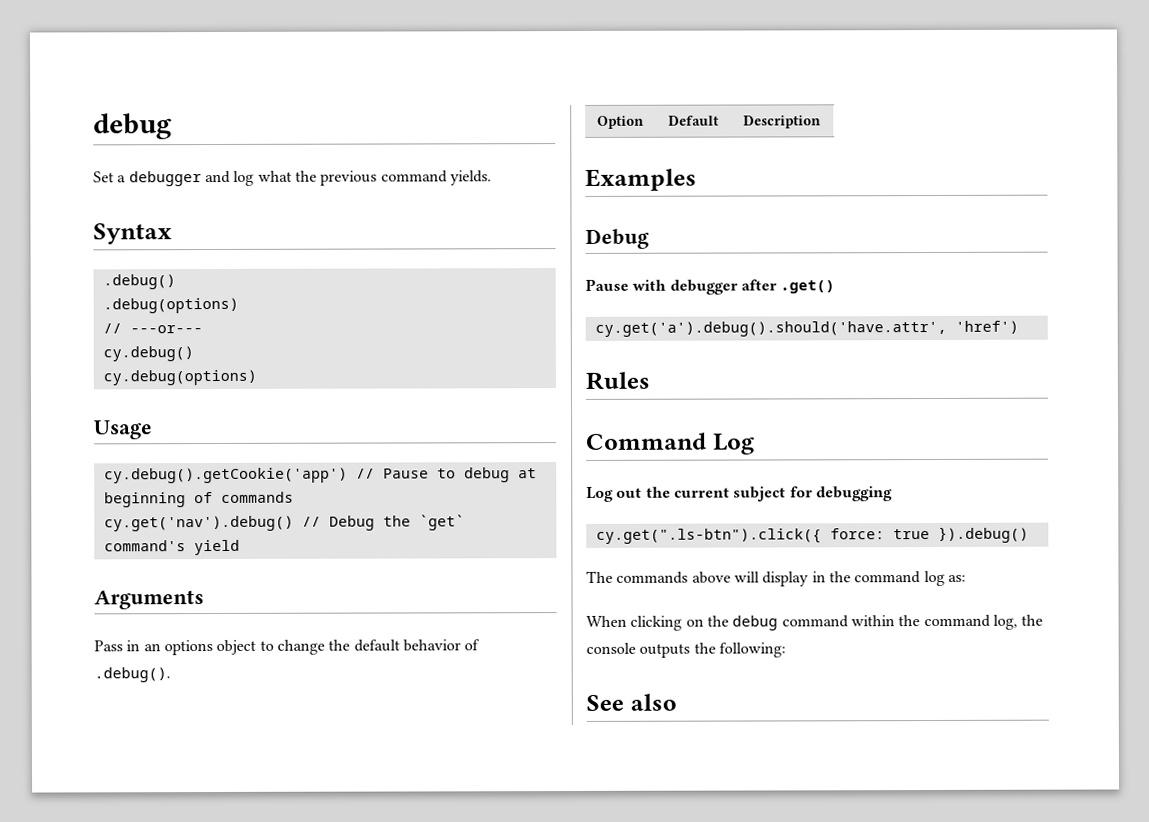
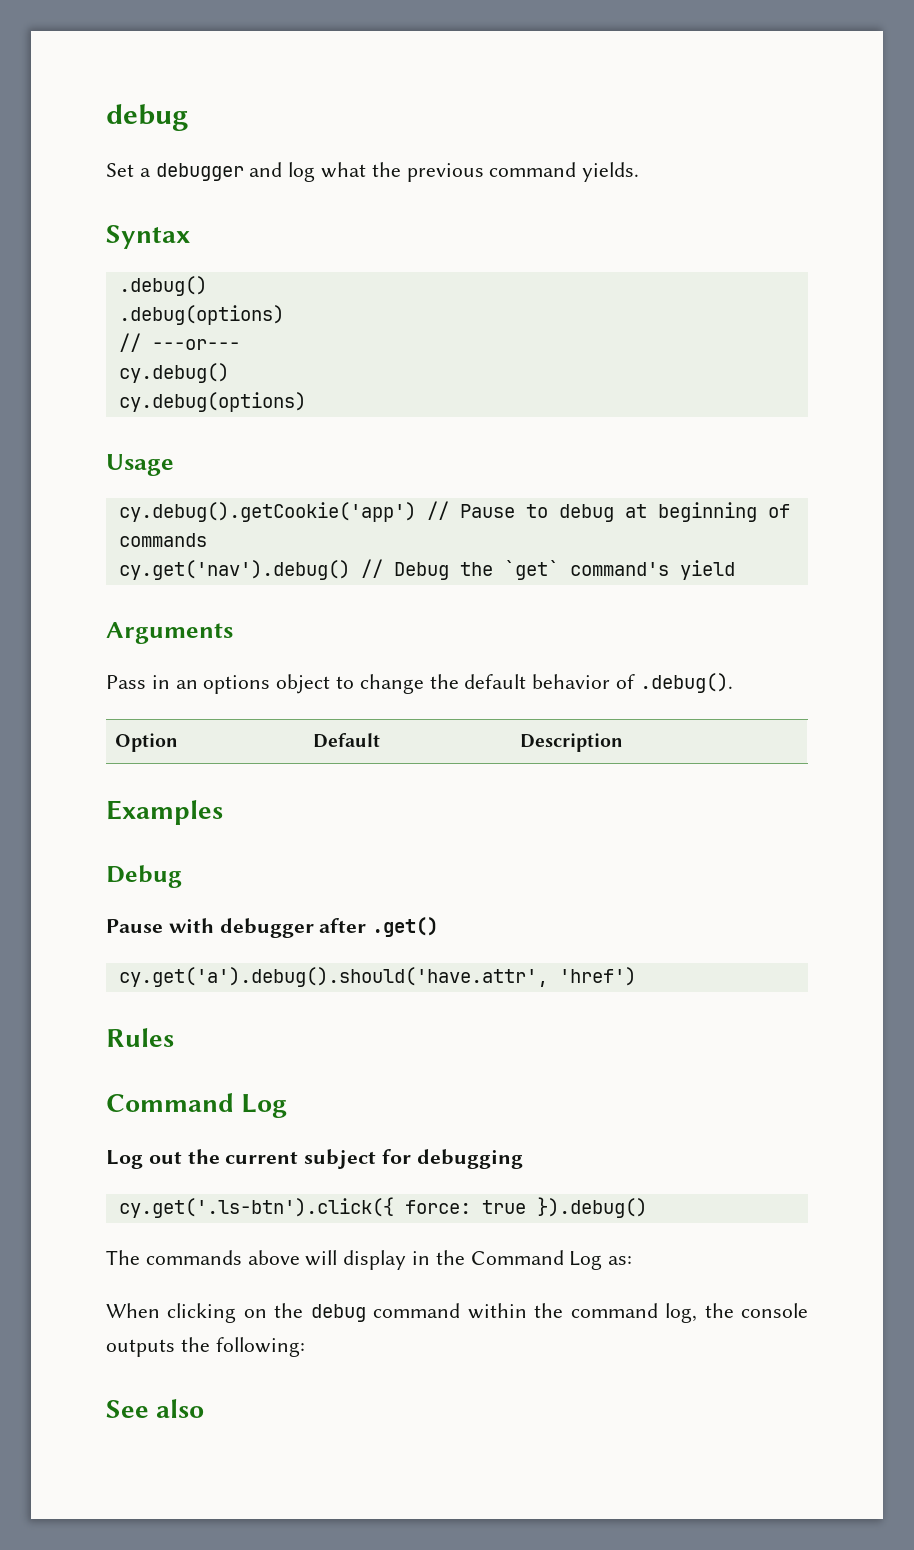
[595,528,822,544] cy.get(".ls-btn").click({ -> [118,1197,394,1218] cy.get('.ls-btn').click({
[854,570,945,587] command log -> [470,1250,603,1270] Command Log

